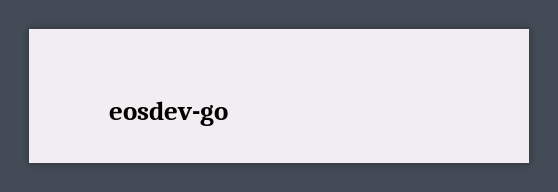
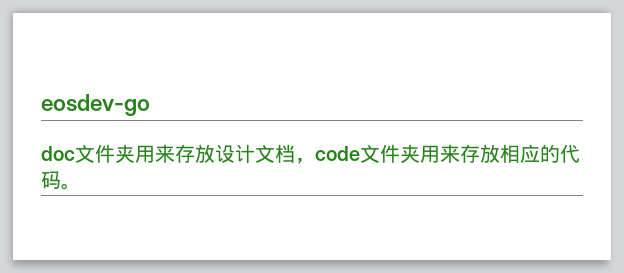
(228, 113) none -> [41,144,580,164] [41,171,81,190] // doc文件夹用来存放设计文档，code文件夹用来存放相应的代码。

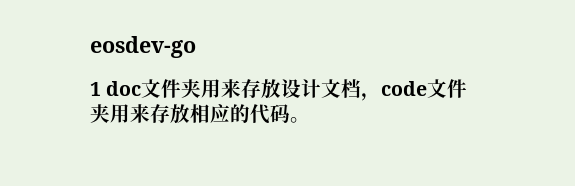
(150, 105) none -> [90,82,101,96] 1

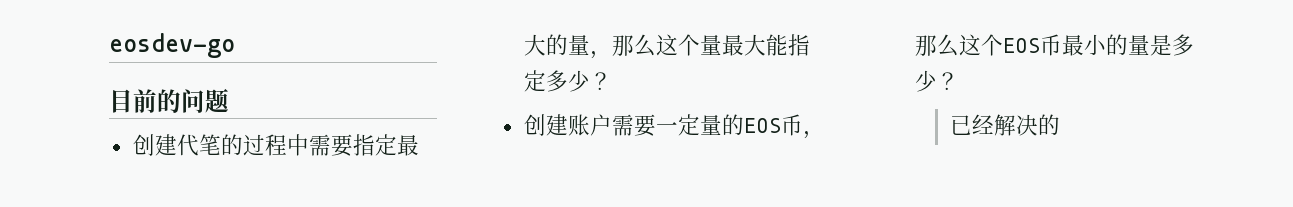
[90,79,468,101] [90,104,310,124] 1 doc文件夹用来存放设计文档，code文件夹用来存放相应的代码。 -> [109,88,229,113] [132,134,419,157] [523,34,810,59] [523,70,612,92] [523,114,825,139] [914,34,1194,57] [914,70,959,92] [950,114,1061,136] 目前的问题 // 创建代笔的过程中需要指定最大的量，那么这个量最大能指定多少？ // 创建账户需要一定量的EOS币，那么这个EOS币最小的量是多少？ // 已经解决的

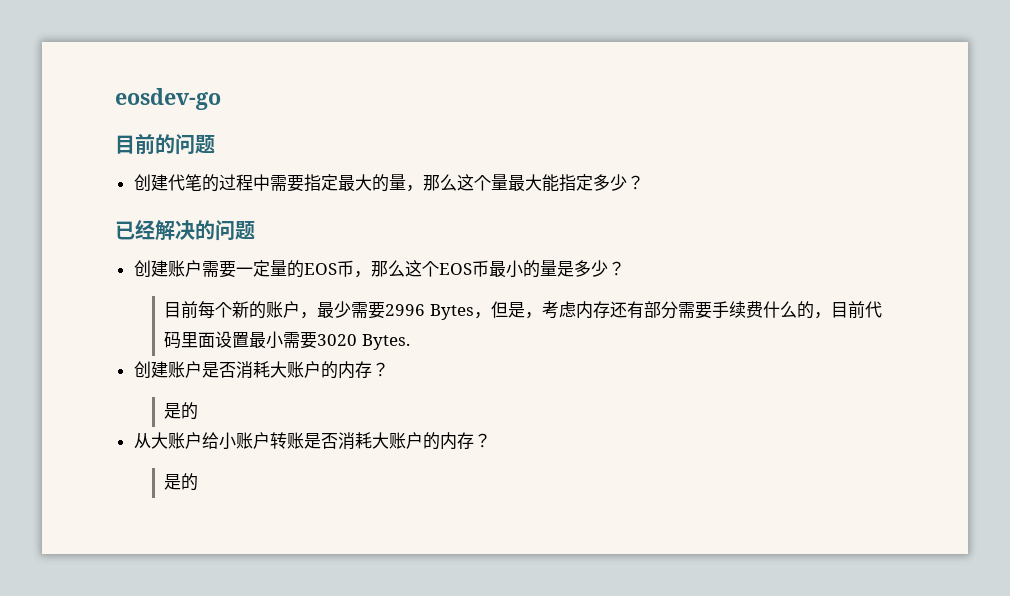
(612, 81) none -> [115,220,255,241] // 已经解决的问题
[950,114,1039,136] 已经解决 -> [164,301,882,320] [164,331,410,350] [133,361,389,379] [164,402,199,420] [133,432,491,450] [164,474,182,490] 目前每个新的账户，最少需要2996 Bytes，但是，考虑内存还有部分需要手续费什么的，目前代码里面设置最小需要3020 Bytes. // 创建账户是否消耗大账户的内存？ // 是的 // 从大账户给小账户转账是否消耗大账户的内存？ // 是

